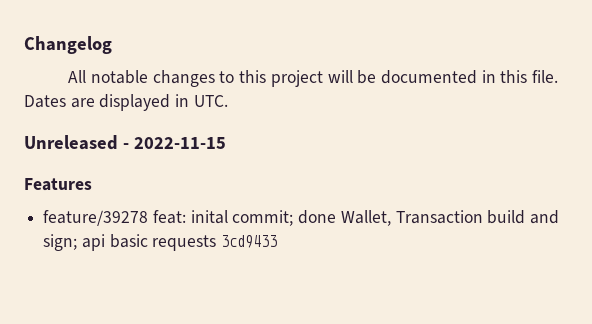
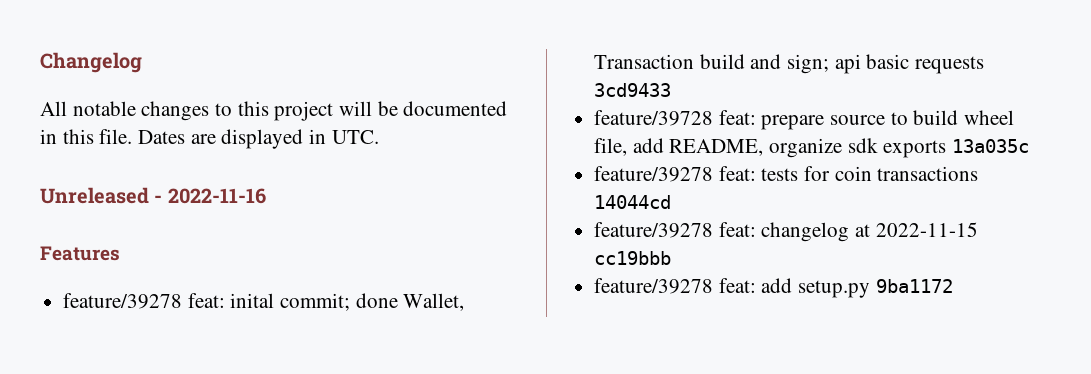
[133,137,226,149] 2022-11-15 -> [167,188,266,204] 2022-11-16
(278, 241) none -> [594,110,1015,130] [594,138,1030,158] [594,166,979,182] [594,195,672,209] [594,222,978,242] [594,251,672,265] [594,278,953,298] // feature/39728 feat: prepare source to build wheel file, add README, organize sdk exports 13a035c // feature/39278 feat: tests for coin transactions 14044cd // feature/39278 feat: changelog at 2022-11-15 cc19bbb // feature/39278 feat: add setup.py 9ba1172

